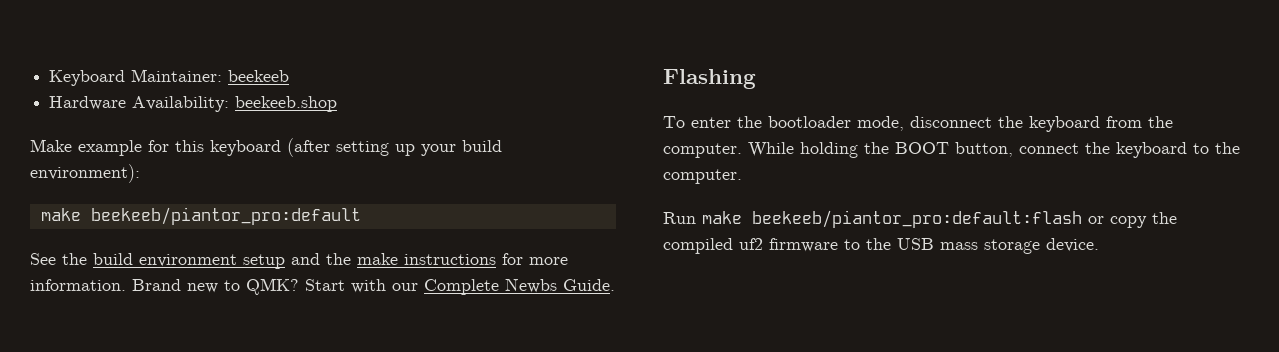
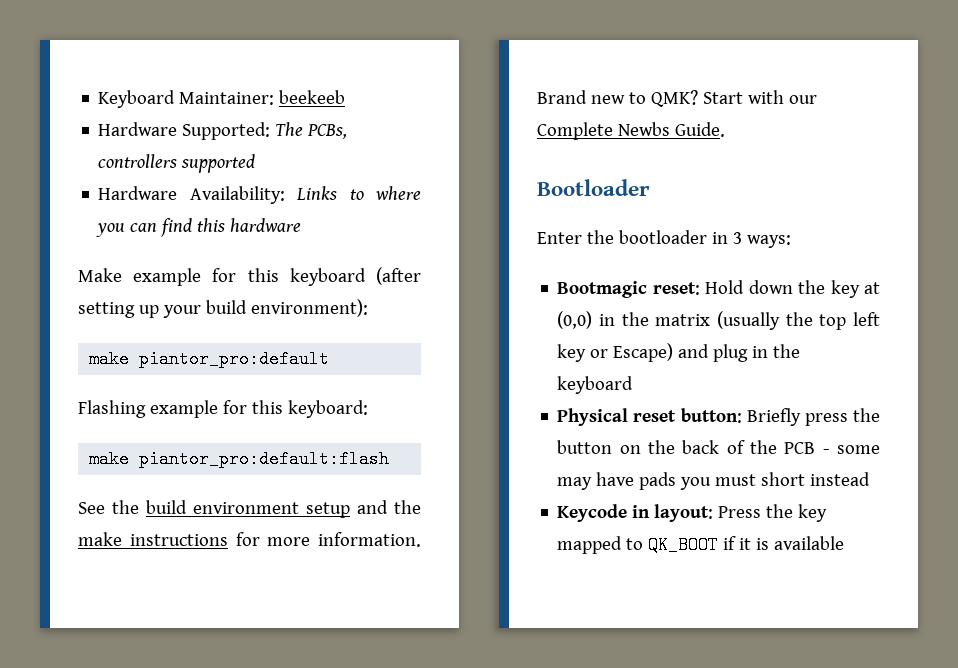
[132,96,338,112] Availability: beekeeb.shop -> [182,122,348,140] [98,154,256,173] [98,186,421,204] [96,218,302,237] Supported: The PCBs, controllers supported // Hardware Availability: Links to where you can find this hardware
[90,207,361,225] beekeeb/piantor_pro:default -> [139,350,330,368] [78,400,368,418] [89,450,390,468] piantor_pro:default // Flashing example for this keyboard: // make piantor_pro:default:flash
[663,69,756,89] [663,116,1173,132] [663,142,1240,158] [663,169,742,184] [663,210,1177,228] [663,238,1099,254] Flashing // To enter the bootloader mode, disconnect the keyboard from the computer. While holding the BOOT button, connect the keyboard to the computer. // Run make beekeeb/piantor_pro:default:flash or copy the compiled uf2 firmware to the USB mass storage device. -> [537,179,650,196] [537,230,791,248] [557,280,880,298] [557,311,880,330] [557,343,801,362] [557,376,634,394] [557,408,880,426] [557,440,880,454] [557,472,871,490] [557,504,828,522] [557,536,845,554] Bootloader // Enter the bootloader in 3 ways: // Bootmagic reset: Hold down the key at (0,0) in the matrix (usually the top left key or Escape) and plug in the keyboard // Physical reset button: Briefly press the button on the back of the PCB - some may have pads you must short instead // Keycode in layout: Press the key mapped to QK_BOOT if it is available

